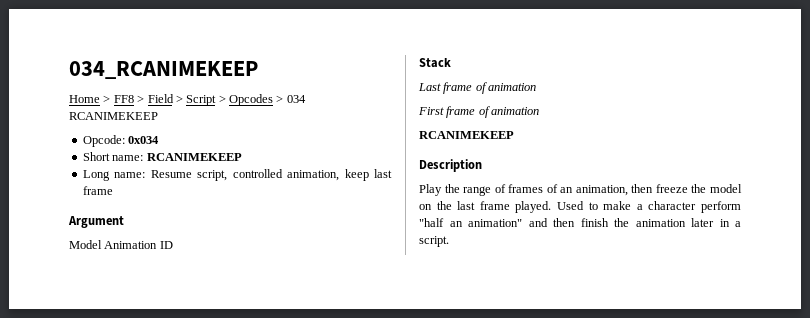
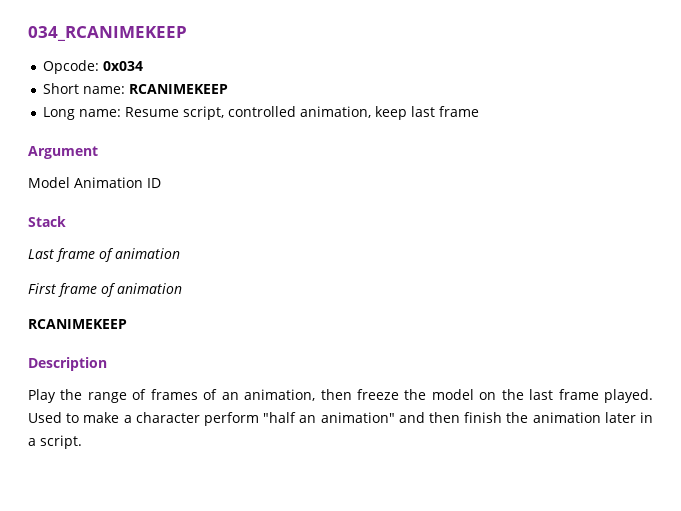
[69,94,306,106] [69,112,158,120] // Home > FF8 > Field > Script > Opcodes > 034 RCANIMEKEEP -> (187, 33) none

